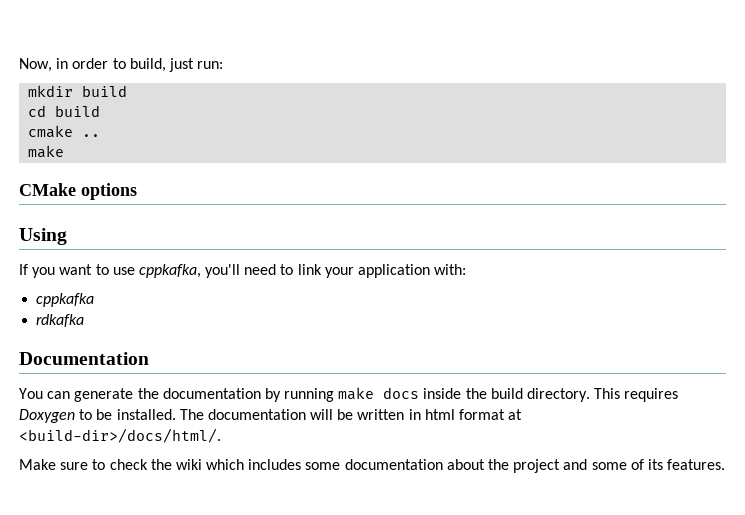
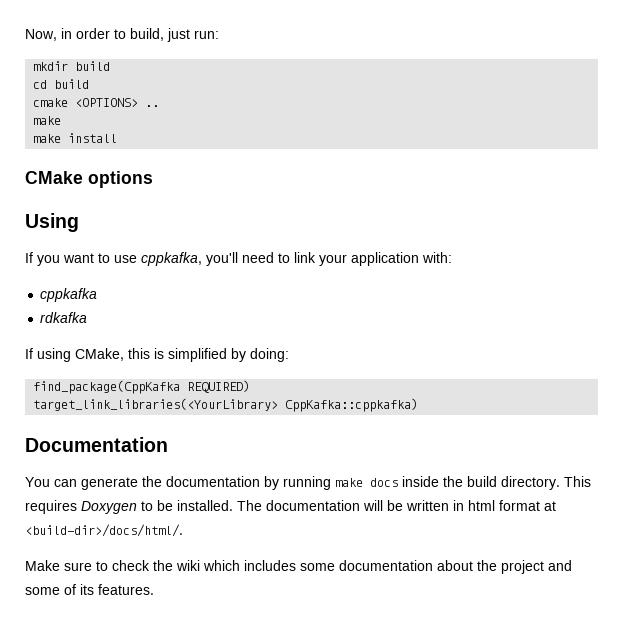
(74, 131) none -> [75,98,139,107] <OPTIONS>
(65, 151) none -> [33,133,118,143] // make install
(85, 320) none -> [25,348,289,362] [33,380,251,394] [33,398,419,412] // If using CMake, this is simplified by doing: // find_package(CppKafka REQUIRED) // target_link_libraries(<YourLibrary> CppKafka::cppkafka)

